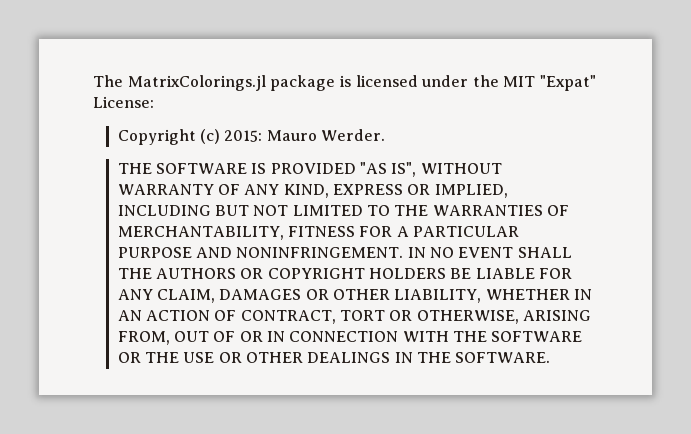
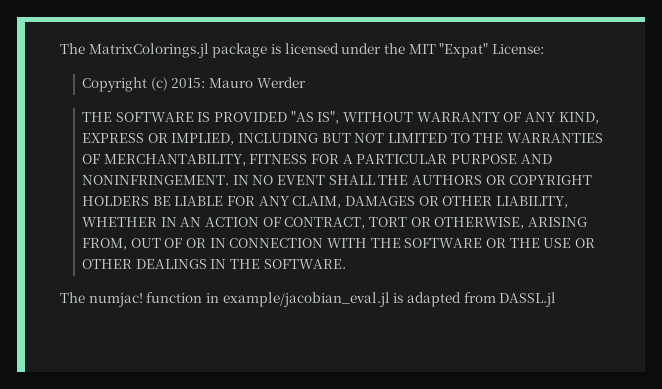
[320,129,385,141] Werder. -> [256,77,306,88] Werder
(551, 357) none -> [60,292,557,307] // The numjac! function in example/jacobian_eval.jl is adapted from DASSL.jl

